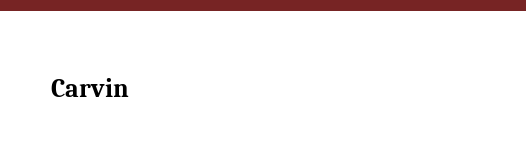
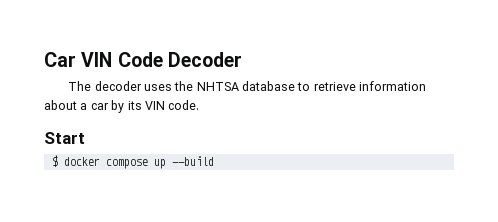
[51,78,129,97] Carvin -> [44,52,242,67] [68,81,427,91] [44,100,200,113] [44,132,85,144] [51,155,214,169] Car VIN Code Decoder // The decoder uses the NHTSA database to retrieve information about a car by its VIN code. // Start // $ docker compose up --build

